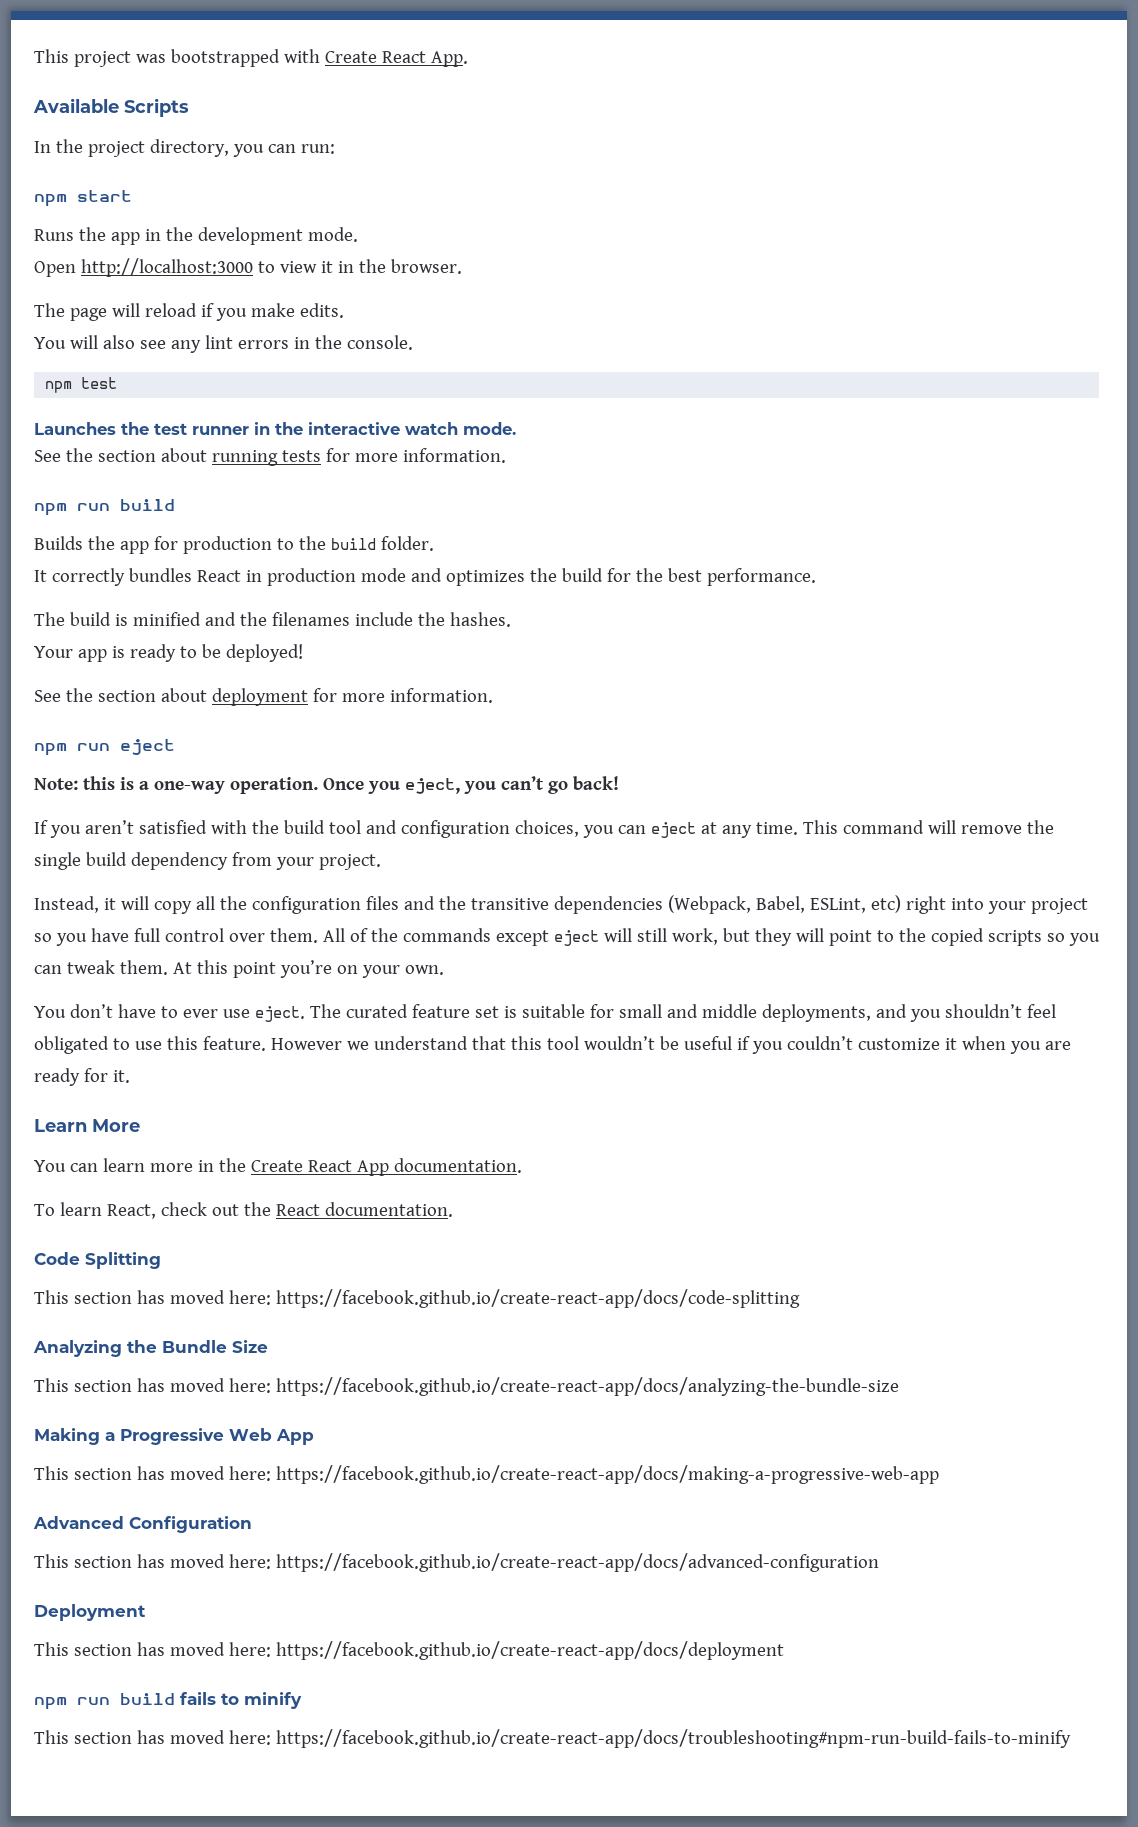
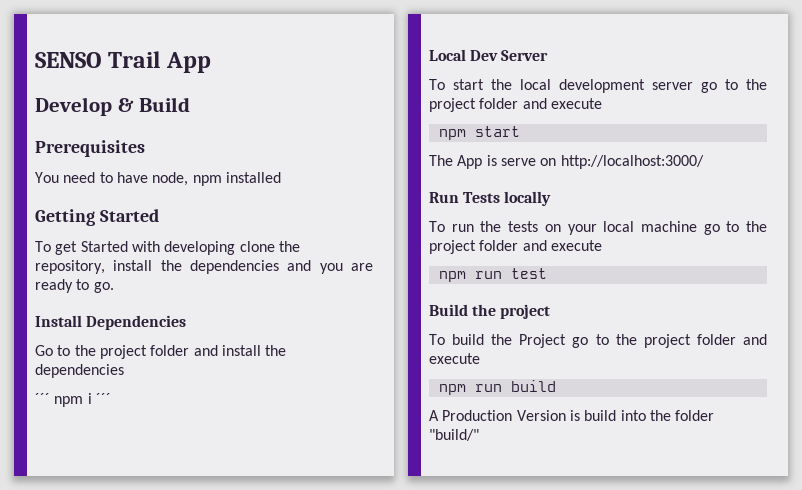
[34,49,468,67] [33,98,189,117] [34,139,335,157] [34,190,132,207] [34,227,358,245] [34,258,462,277] [34,303,344,321] [34,335,413,353] [45,381,73,393] This project was bootstrapped with Create React App. // Available Scripts // In the project directory, you can run: // npm start // Runs the app in the development mode. // Open http://localhost:3000 to view it in the browser. // The page will reload if you make edits. // You will also see any lint errors in the console. // npm -> [35,51,211,73] [35,97,191,116] [35,140,145,157] [35,172,281,186] [35,209,159,226] [35,241,300,255] [35,260,373,274] [35,279,114,293] [35,315,187,330] [35,345,287,359] [35,364,124,378] [35,393,111,407] [429,49,549,61] [429,79,767,93] [429,98,602,112] [438,126,520,140] [429,155,704,169] [429,191,552,206] [429,221,767,235] [429,240,602,254] [438,271,502,282] SENSO Trail App // Develop & Build // Prerequisites // You need to have node, npm installed // Getting Started // To get Started with developing clone the repository, install the dependencies and you are ready to go. // Install Dependencies // Go to the project folder and install the dependencies // ´´´ npm i ´´´ // Local Dev Server // To start the local development server go to the project folder and execute // npm start // The App is serve on http://localhost:3000/ // Run Tests locally // To run the tests on your local machine go to the project folder and execute // npm run
[34,422,516,435] [34,448,506,466] [34,499,175,516] [34,536,434,554] [34,568,816,586] [34,612,511,627] [34,644,303,662] [34,688,493,706] [34,739,175,756] [34,776,619,794] [34,820,1054,838] [34,852,381,870] [34,895,1088,914] [34,928,1100,946] [34,960,444,978] [34,1004,1056,1022] [34,1036,1071,1054] [34,1068,130,1086] [34,1119,140,1132] [34,1158,522,1176] [34,1202,453,1219] [34,1252,161,1269] [34,1289,800,1308] [33,1340,268,1357] [34,1377,899,1396] [34,1428,314,1445] [34,1465,939,1484] [33,1516,252,1533] [34,1553,879,1572] [34,1604,146,1621] [34,1641,784,1660] [34,1692,302,1710] [34,1729,1071,1748] Launches the test runner in the interactive watch mode. // See the section about running tests for more information. // npm run build // Builds the app for production to the build folder. // It correctly bundles React in production mode and optimizes the build for the best performance. // The build is minified and the filenames include the hashes. // Your app is ready to be deployed! // See the section about deployment for more information. // npm run eject // Note: this is a one-way operation. Once you eject, you can’t go back! // If you aren’t satisfied with the build tool and configuration choices, you can eject at any time. This command will remove the single build dependency from your project. // Instead, it will copy all the configuration files and the transitive dependencies (Webpack, Babel, ESLint, etc) right into your project so you have full control over them. All of the commands except eject will still work, but they will point to the copied scripts so you can tweak them. At this point you’re on your own. // You don’t have to ever use eject. The curated feature set is suitable for small and middle deployments, and you shouldn’t feel obligated to use this feature. However we understand that this tool wouldn’t be useful if you couldn’t customize it when you are ready for it. // Learn More // You can learn more in the Create React App documentation. // To learn React, check out the React documentation. // Code Splitting // This section has moved here: https://facebook.github.io/create-react-app/docs/code-splitting // Analyzing the Bundle Size // This section has moved here: https://facebook.github.io/create-react-app/docs/analyzing-the-bundle-size // Making a Progressive Web App // This section has moved here: https://facebook.github.io/create-react-app/docs/making-a-progressive-web-app // Advanced Configuration // This section has moved here: https://facebook.github.io/create-react-app/docs/advanced-configuration // Deployment // This section has moved here: https://facebook.github.io/create-react-app/docs/deployment // npm run build fails to minify // This section has moved here: https://facebook.github.io/create-react-app/docs/troubleshooting#npm-run-build-fails-to-minify -> [429,304,551,319] [429,334,767,348] [429,353,480,364] [438,380,556,395] [429,410,715,421] [429,429,479,441] Build the project // To build the Project go to the project folder and execute // npm run build // A Production Version is build into the folder "build/"

